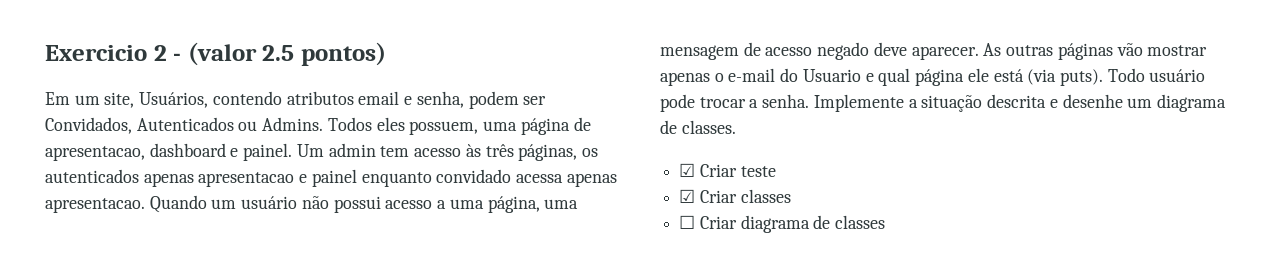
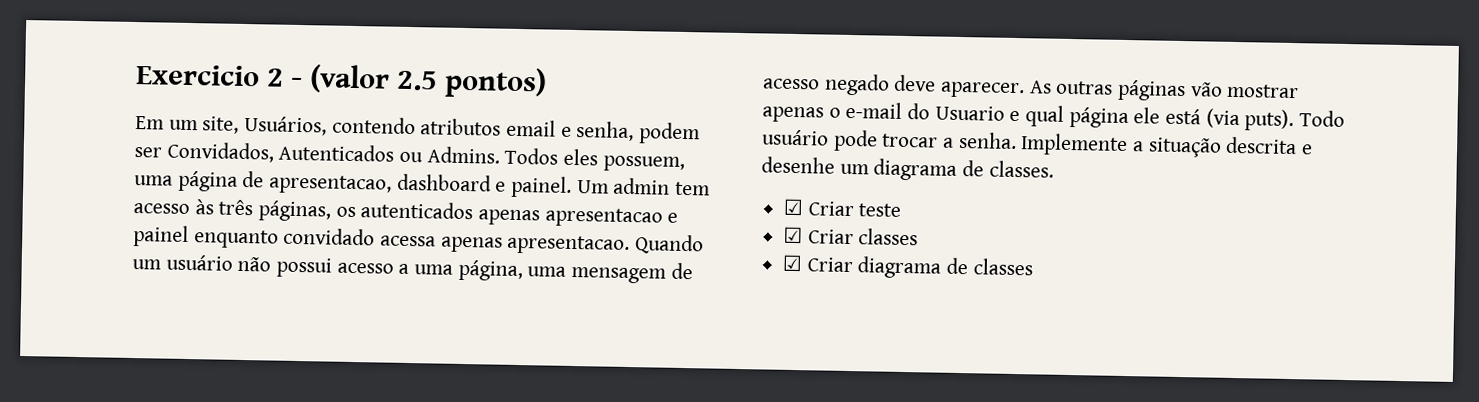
[679,215,696,229] ☐ -> [782,254,804,272] ☑

